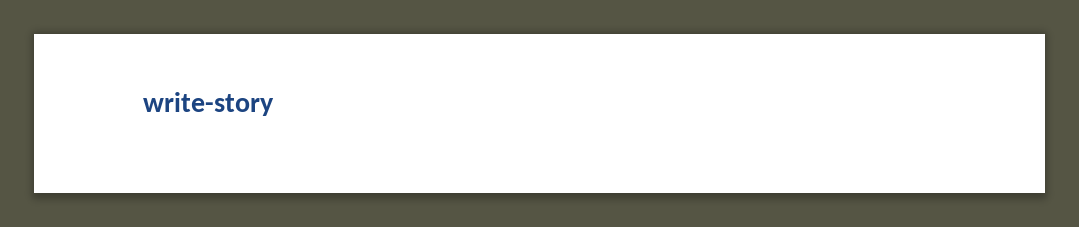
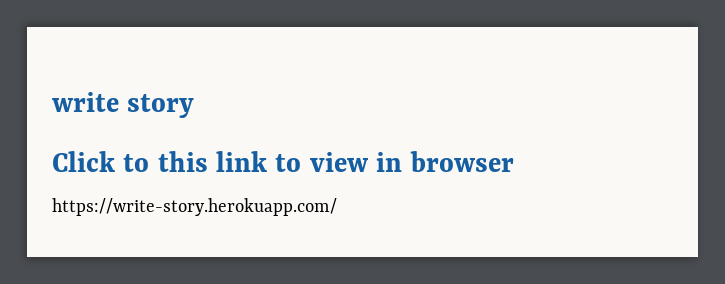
[143,92,274,116] write-story -> [52,92,195,118] [52,151,514,172] [52,198,337,216] write story // Click to this link to view in browser // https://write-story.herokuapp.com/

